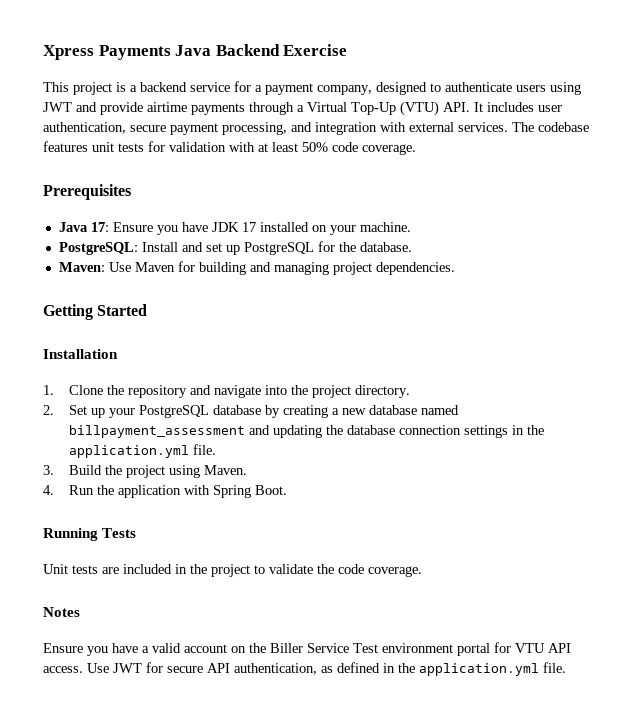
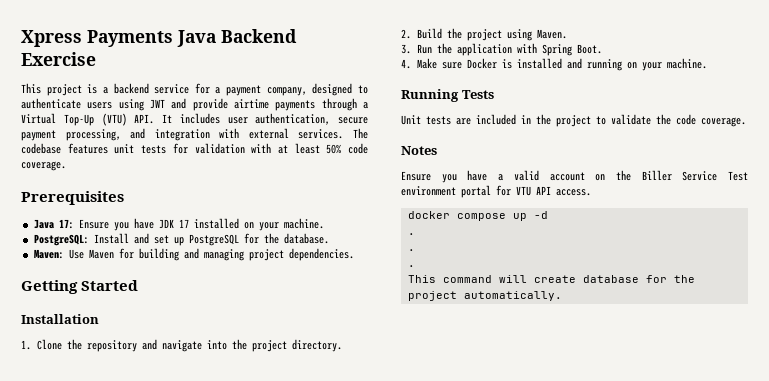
[68,405,459,418] [68,425,544,438] [68,444,216,458] [43,465,54,475] Set up your PostgreSQL database by creating a new database named billpayment_assessment and updating the database connection settings in the application.yml file. // 3. -> (411, 34) none
[43,485,54,495] 4. -> [401,44,411,54] 3.
(287, 490) none -> [401,58,708,71] // 4. Make sure Docker is installed and running on your machine.
[87,662,566,676] Use JWT for secure API authentication, as defined in the application.yml file. -> [407,211,548,221] [407,233,415,235] [407,249,415,251] [407,265,415,267] [407,275,695,283] [407,291,562,301] // docker compose up -d // . // . // . // This command will create database for the project automatically.

